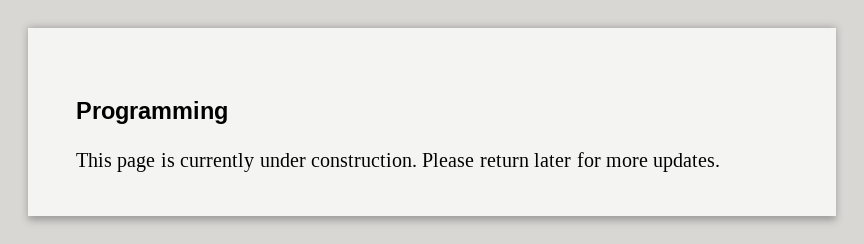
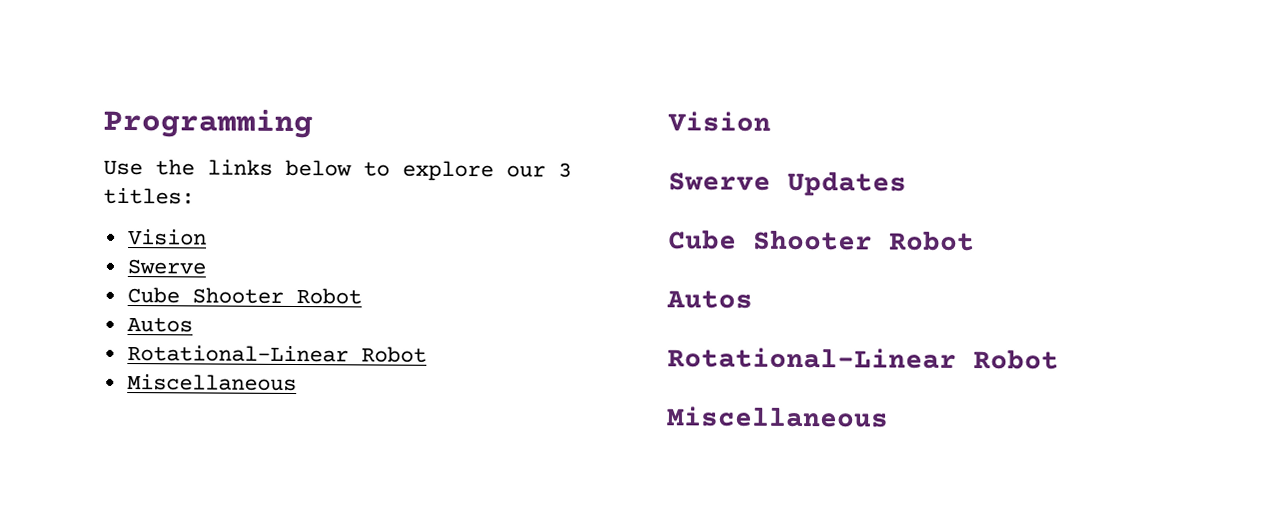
[76,152,721,172] This page is currently under construction. Please return later for more updates. -> [103,159,572,182] [103,187,195,205] [127,229,207,246] [126,259,206,275] [126,287,362,305] [126,317,193,333] [126,345,427,363] [126,374,297,392] [667,111,771,132] [668,171,907,197] [668,230,975,252] [666,290,753,309] [667,347,1059,370] [666,406,889,428] Use the links below to explore our 3 titles: // Vision // Swerve // Cube Shooter Robot // Autos // Rotational-Linear Robot // Miscellaneous // Vision // Swerve Updates // Cube Shooter Robot // Autos // Rotational-Linear Robot // Miscellaneous

